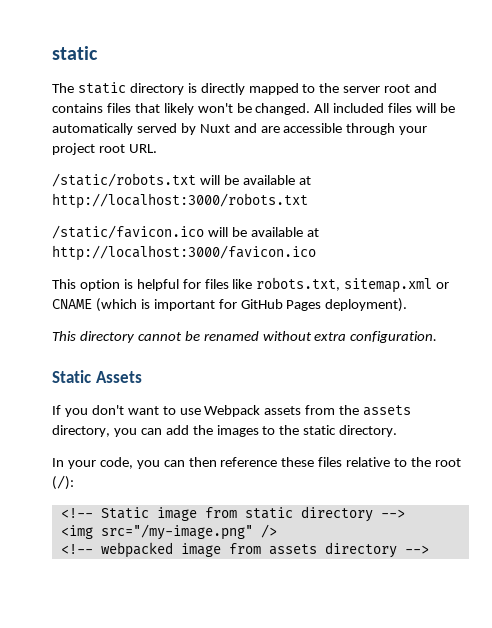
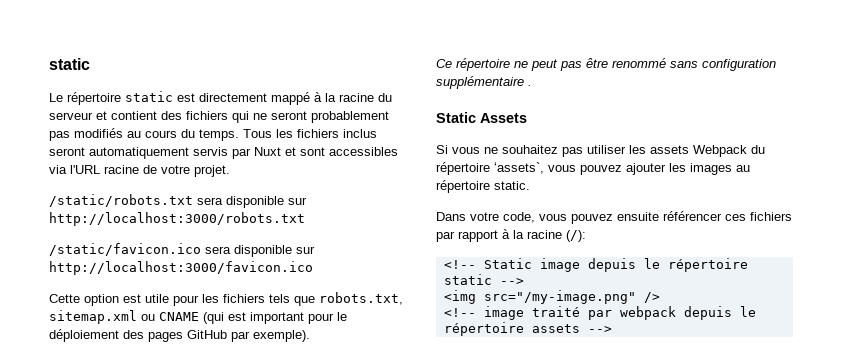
[52,82,438,95] [52,103,456,115] [52,123,428,135] [52,143,157,155] [52,173,311,187] [52,193,308,209] [52,225,319,239] [52,245,316,261] [52,277,450,293] [52,298,408,312] [52,331,438,343] [52,370,142,383] [52,405,412,417] [52,425,398,437] [52,457,461,469] The static directory is directly mapped to the server root and contains files that likely won't be changed. All included files will be automatically served by Nuxt and are accessible through your project root URL. // /static/robots.txt will be available at http://localhost:3000/robots.txt // /static/favicon.ico will be available at http://localhost:3000/favicon.ico // This option is helpful for files like robots.txt, sitemap.xml or CNAME (which is important for GitHub Pages deployment). // This directory cannot be renamed without extra configuration. // Static Assets // If you don't want to use Webpack assets from the assets directory, you can add the images to the static directory. // In your code, you can then reference these files relative to the root -> [49,91,392,105] [49,111,389,123] [49,128,377,141] [49,147,398,159] [49,165,230,177] [49,194,307,208] [49,212,305,226] [49,243,315,257] [49,261,313,275] [49,292,403,306] [49,310,347,324] [49,329,310,342] [436,58,776,71] [436,76,532,89] [436,112,527,123] [436,145,765,157] [436,162,750,175] [436,180,530,193] [436,211,792,224] [436,229,562,242] Le répertoire static est directement mappé à la racine du serveur et contient des fichiers qui ne seront probablement pas modifiés au cours du temps. Tous les fichiers inclus seront automatiquement servis par Nuxt et sont accessibles via l'URL racine de votre projet. // /static/robots.txt sera disponible sur http://localhost:3000/robots.txt // /static/favicon.ico sera disponible sur http://localhost:3000/favicon.ico // Cette option est utile pour les fichiers tels que robots.txt, sitemap.xml ou CNAME (qui est important pour le déploiement des pages GitHub par exemple). // Ce répertoire ne peut pas être renommé sans configuration supplémentaire . // Static Assets // Si vous ne souhaitez pas utiliser les assets Webpack du répertoire ʻassets`, vous pouvez ajouter les images au répertoire static. // Dans votre code, vous pouvez ensuite référencer ces fichiers par rapport à la racine
[204,506,373,522] from static directory -> [587,258,748,272] [443,274,492,285] depuis le répertoire static
[100,542,397,558] webpacked image from assets directory -> [483,306,756,320] [443,322,580,336] image traité par webpack depuis le répertoire assets

